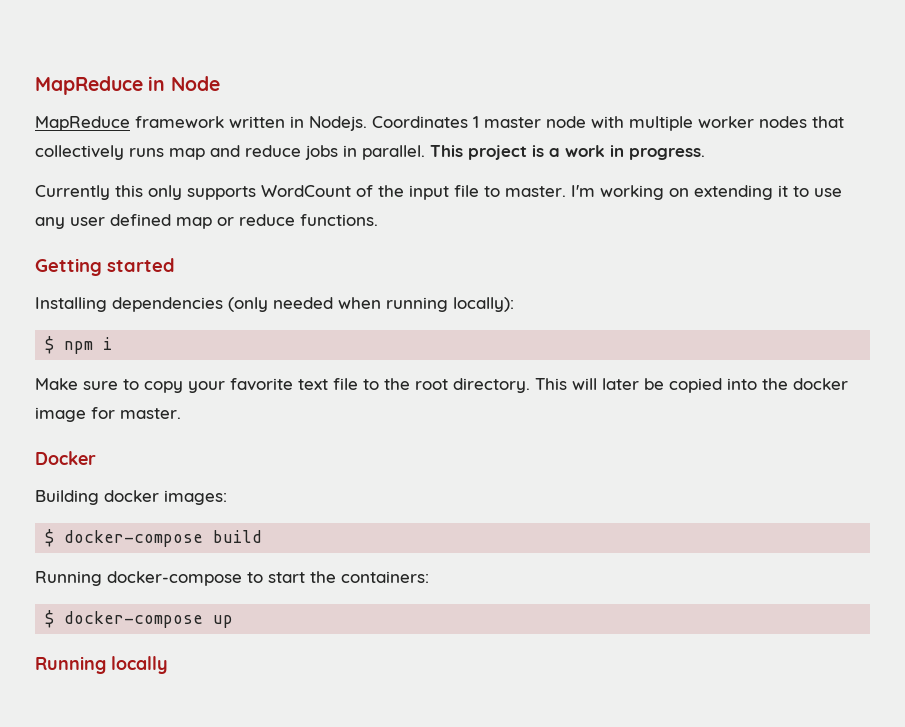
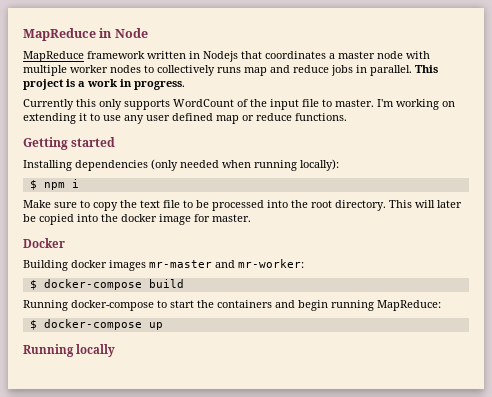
[309,116,479,131] Nodejs. Coordinates 1 -> [203,51,335,62] Nodejs that coordinates a
[812,116,844,128] that -> [144,65,154,73] to
[188,378,293,393] your favorite -> [120,200,137,208] the
(379, 384) none -> [196,200,288,211] be processed into
[164,490,227,505] images: -> [109,259,304,271] images mr-master and mr-worker:
[341,571,429,583] containers: -> [217,300,441,311] containers and begin running MapReduce:

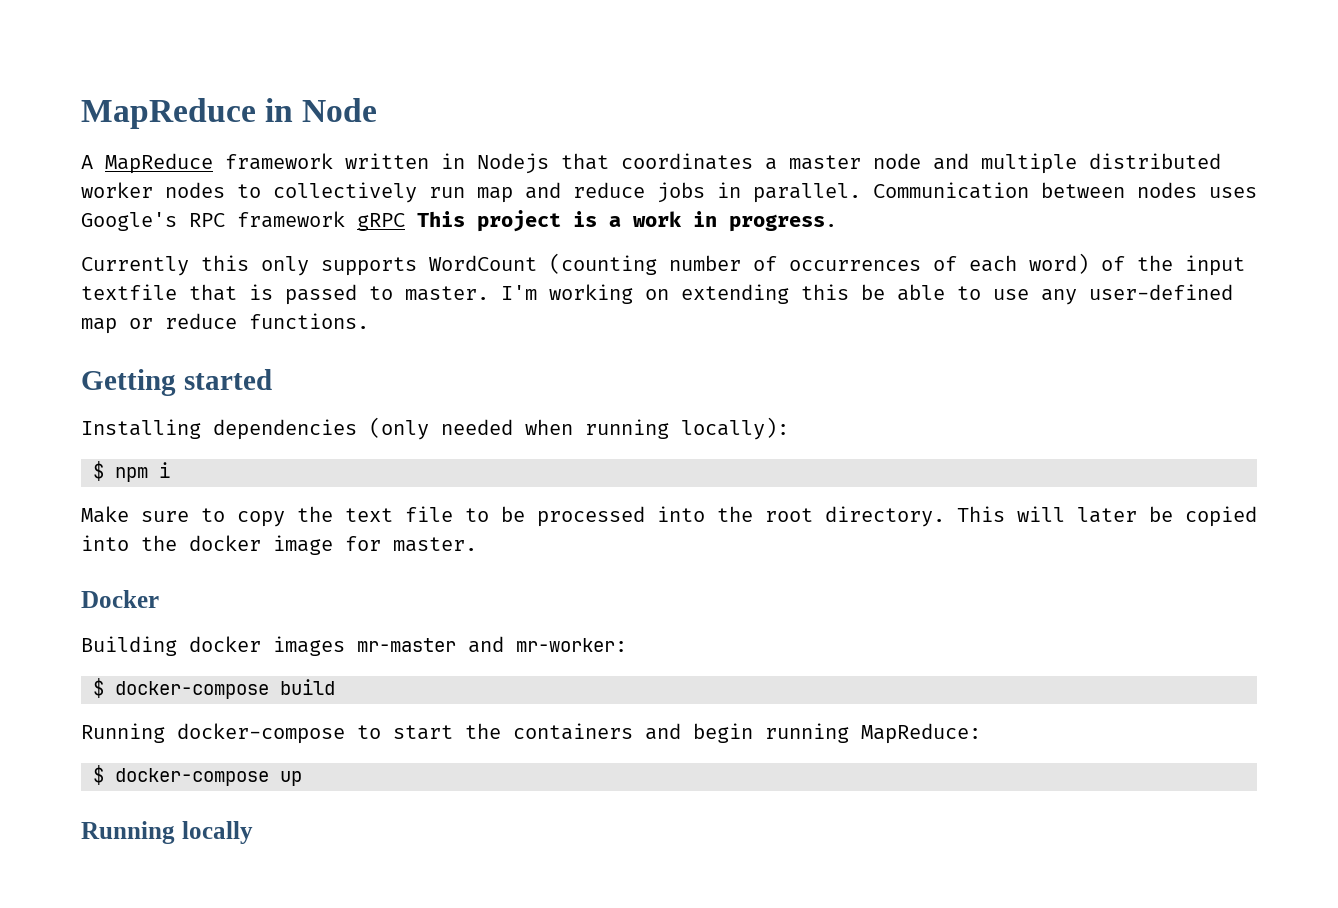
(148, 33) none -> [81,155,93,169] A
[406,51,430,59] [23,65,67,76] with multiple -> [933,153,1221,174] and multiple distributed
[217,67,241,73] runs -> [429,187,465,198] run
(412, 70) none -> [873,182,1257,199] [81,211,405,231] Communication between nodes uses Google's RPC framework gRPC
[237,99,319,110] of the input file -> [549,253,1245,276] [81,284,357,305] (counting number of occurrences of each word) of the input textfile that is passed
[79,113,87,121] it -> [801,284,945,301] this be able
[146,113,213,121] user defined -> [1089,284,1233,300] user-defined

